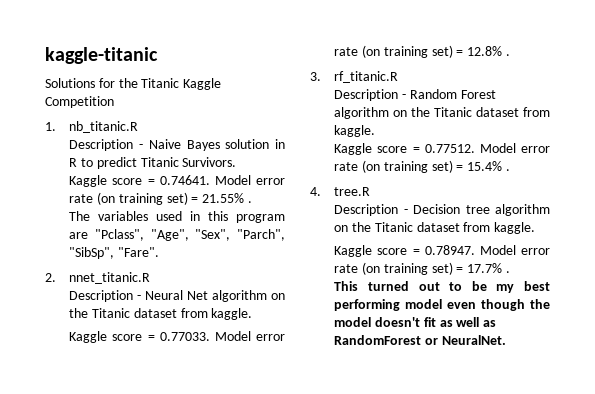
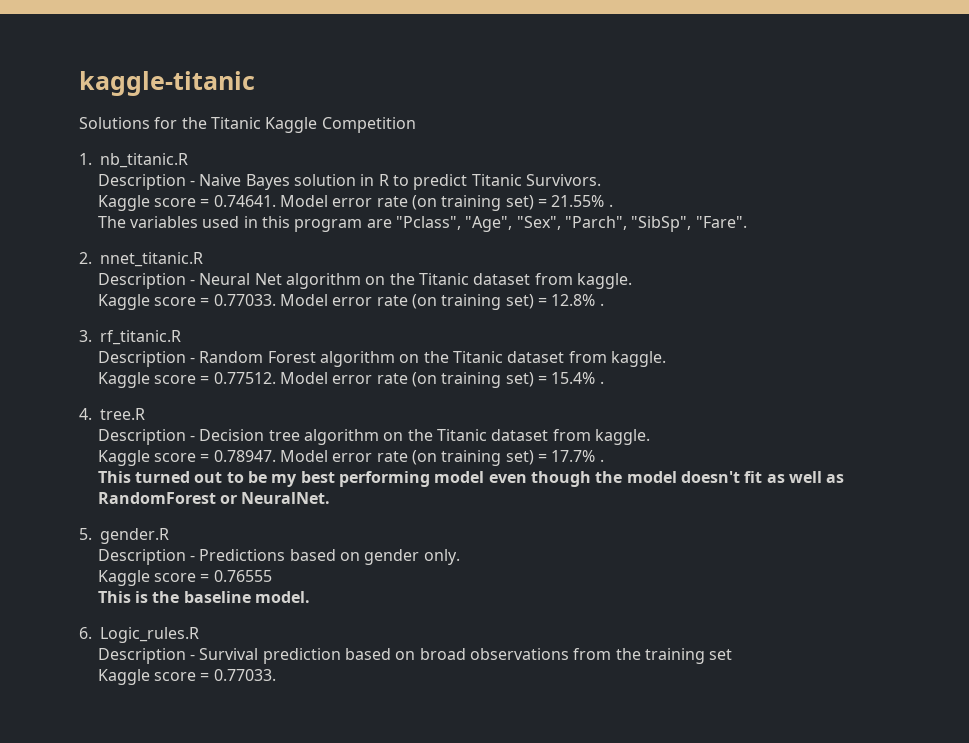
(506, 340) none -> [79,528,169,544] [97,549,460,565] [97,570,272,586] [97,591,311,603] [79,627,199,643] [97,648,733,664] [97,669,276,685] // 5. gender.R // Description - Predictions based on gender only. // Kaggle score = 0.76555 // This is the baseline model. // 6. Logic_rules.R // Description - Survival prediction based on broad observations from the training set // Kaggle score = 0.77033.

